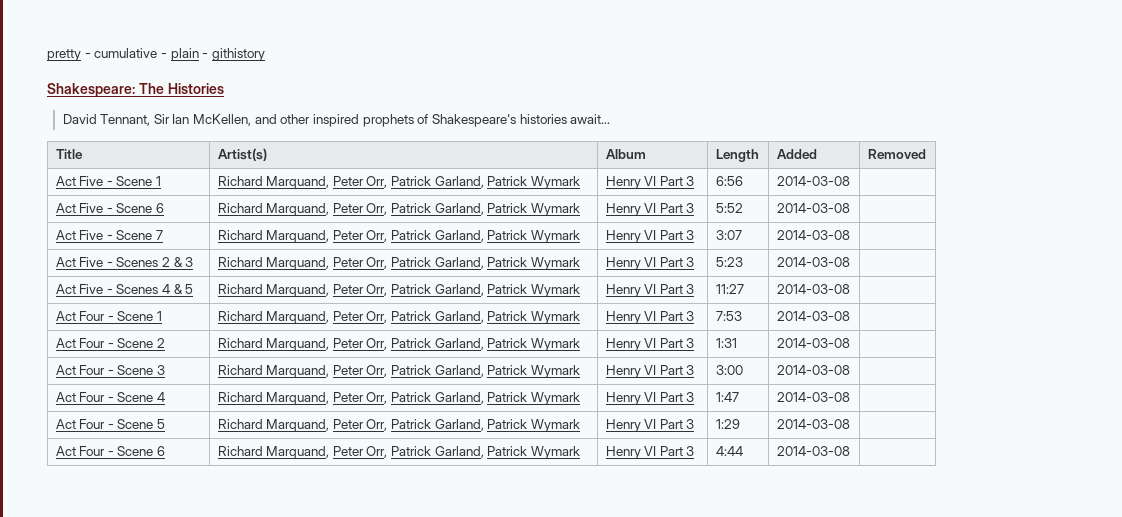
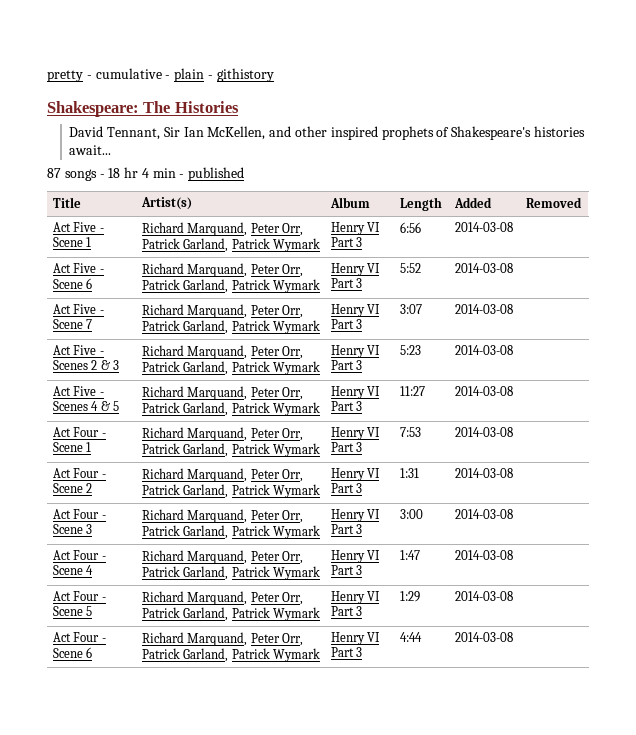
(611, 119) none -> [47,167,245,181] // 87 songs - 18 hr 4 min - published

